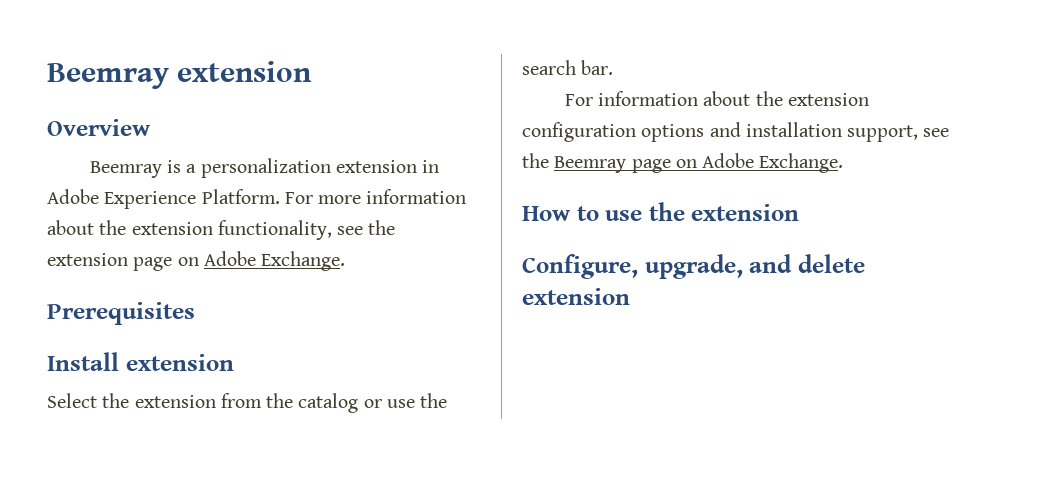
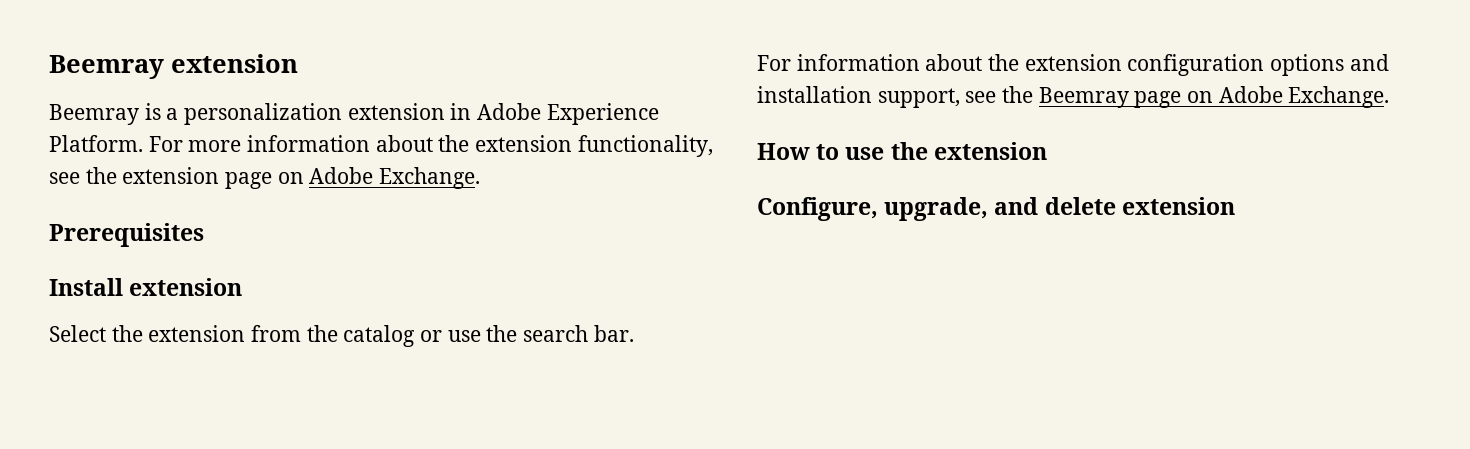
[47,119,150,136] // Overview -> (298, 63) none

